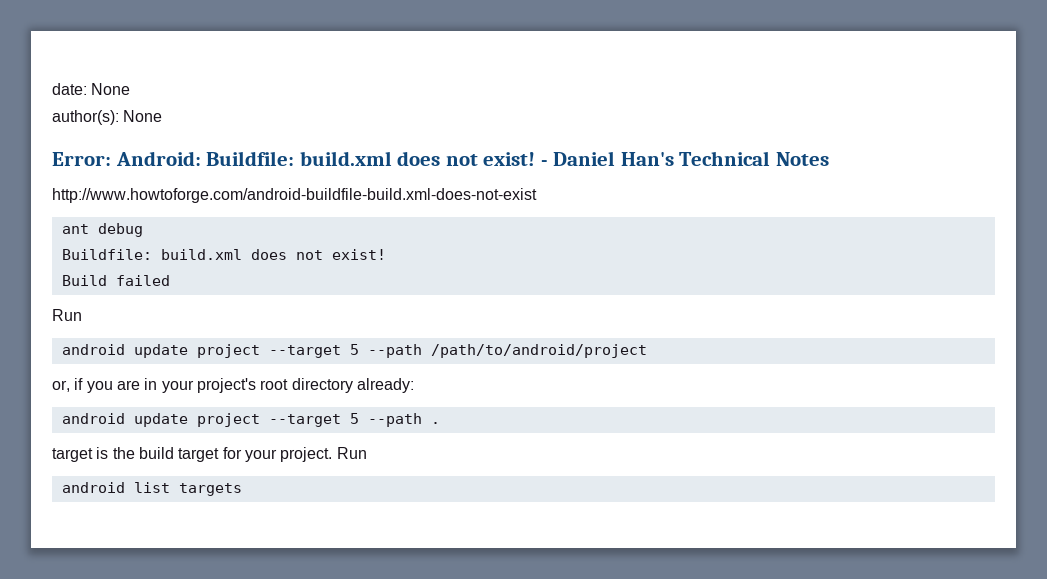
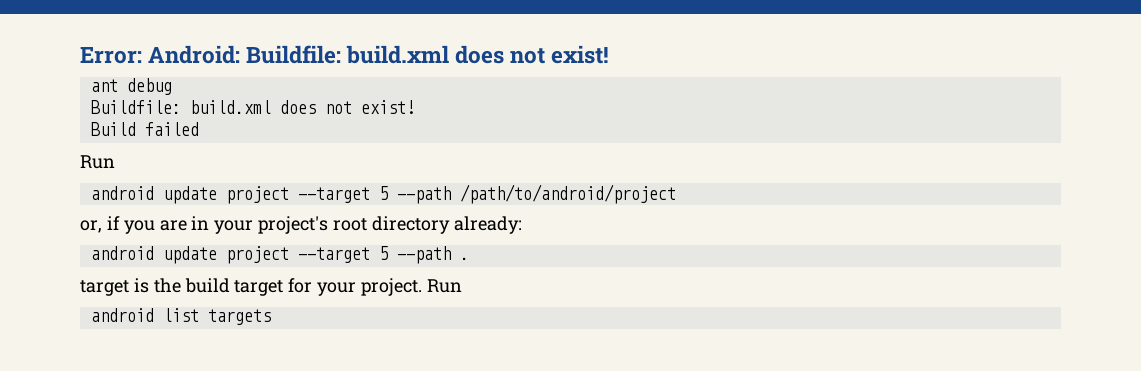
[52,83,131,95] [52,110,163,125] date: None // author(s): None // -> (80, 55) none
[540,151,829,166] [52,188,537,203] - Daniel Han's Technical Notes // http://www.howtoforge.com/android-buildfile-build.xml-does-not-exist -> (610, 54) none

